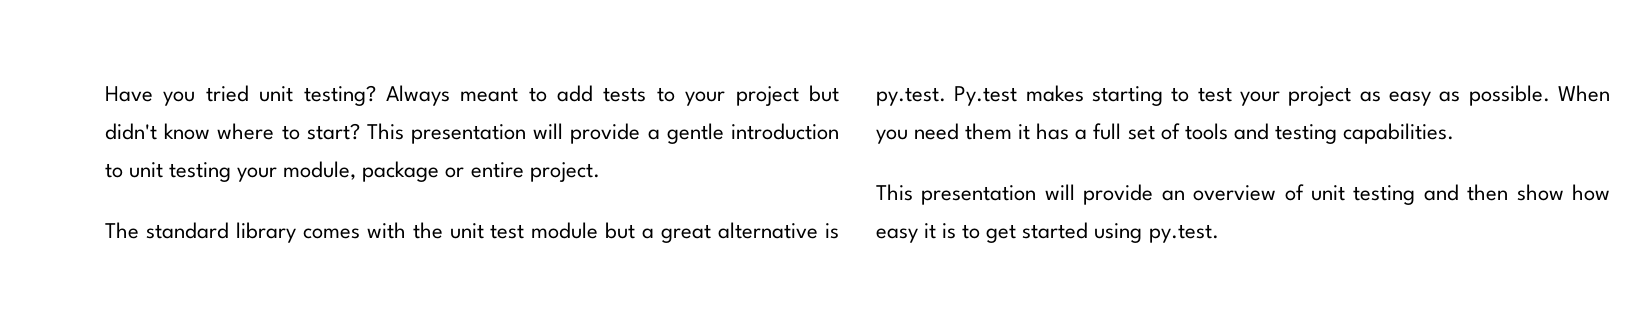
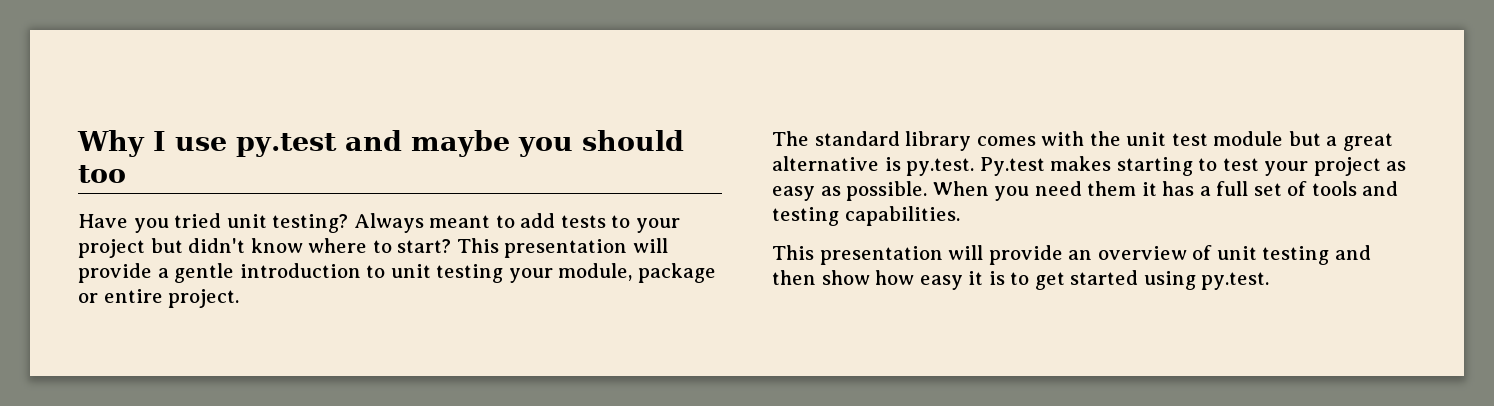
(105, 94) none -> [77,130,684,157] [78,165,126,183] Why I use py.test and maybe you should too //

